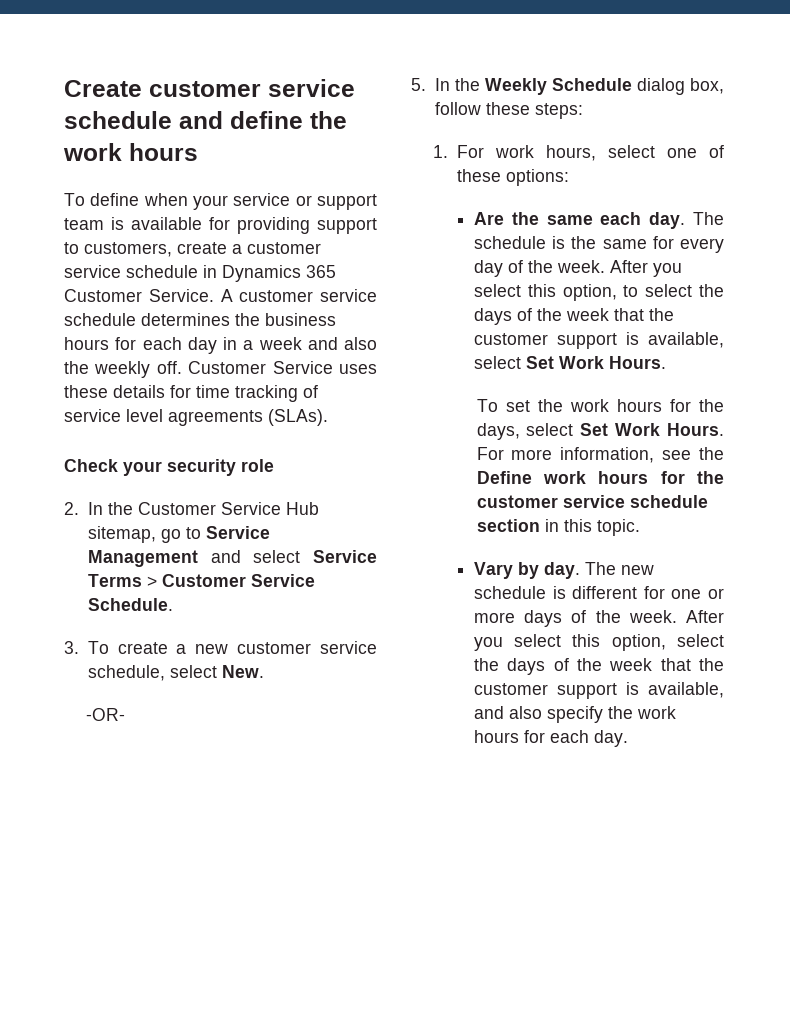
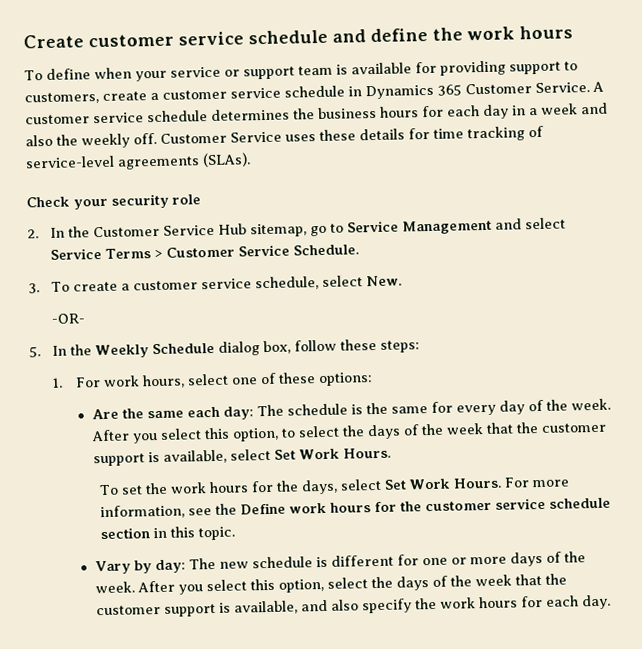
[64,409,163,422] service level -> [25,155,115,169] service-level
[195,644,229,654] new -> (130, 287) none
[649,212,686,229] day. -> [222,406,254,420] day:
[543,562,580,579] day. -> [154,559,186,574] day:

